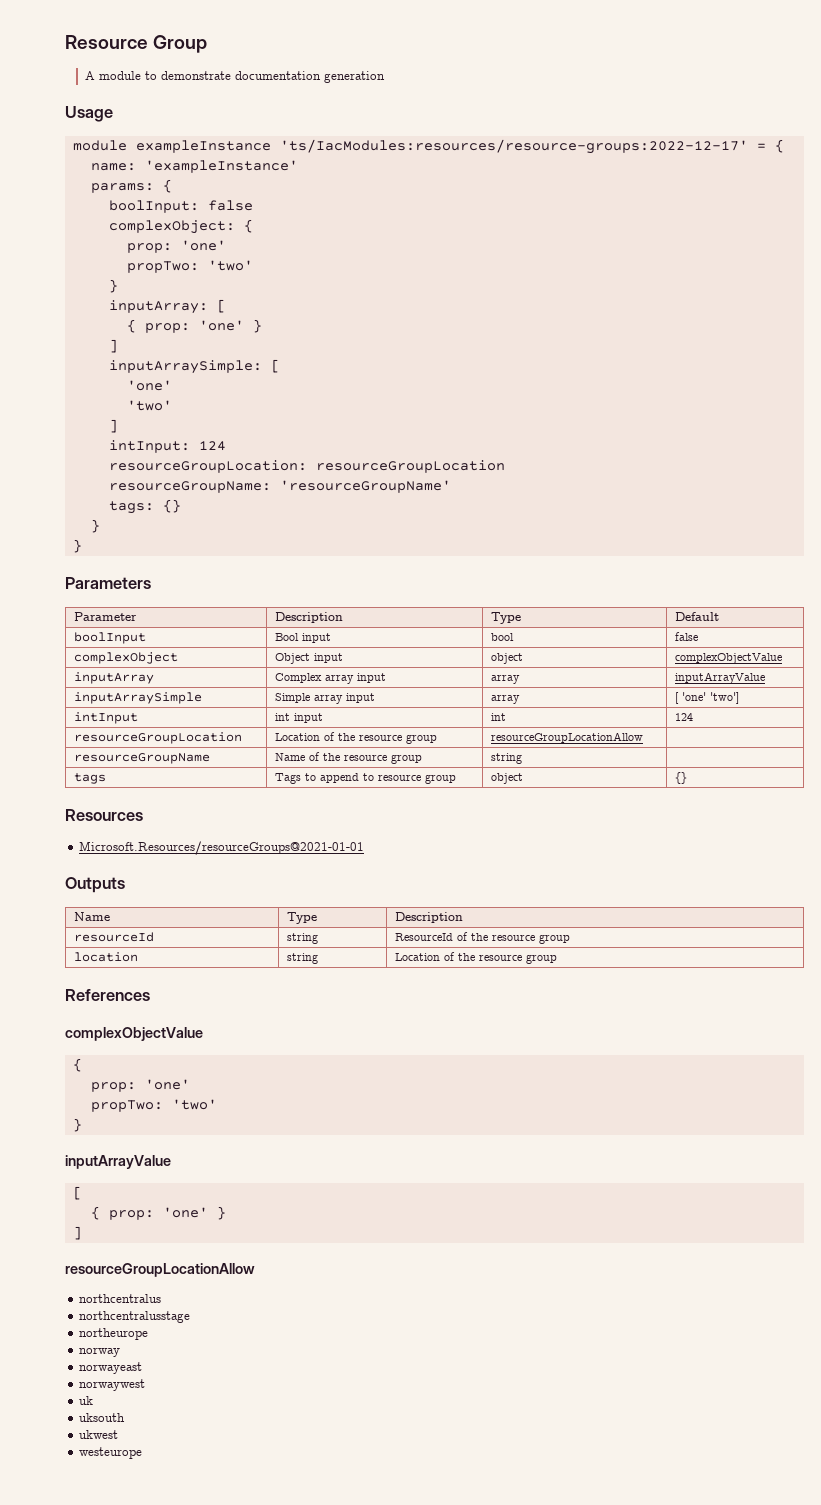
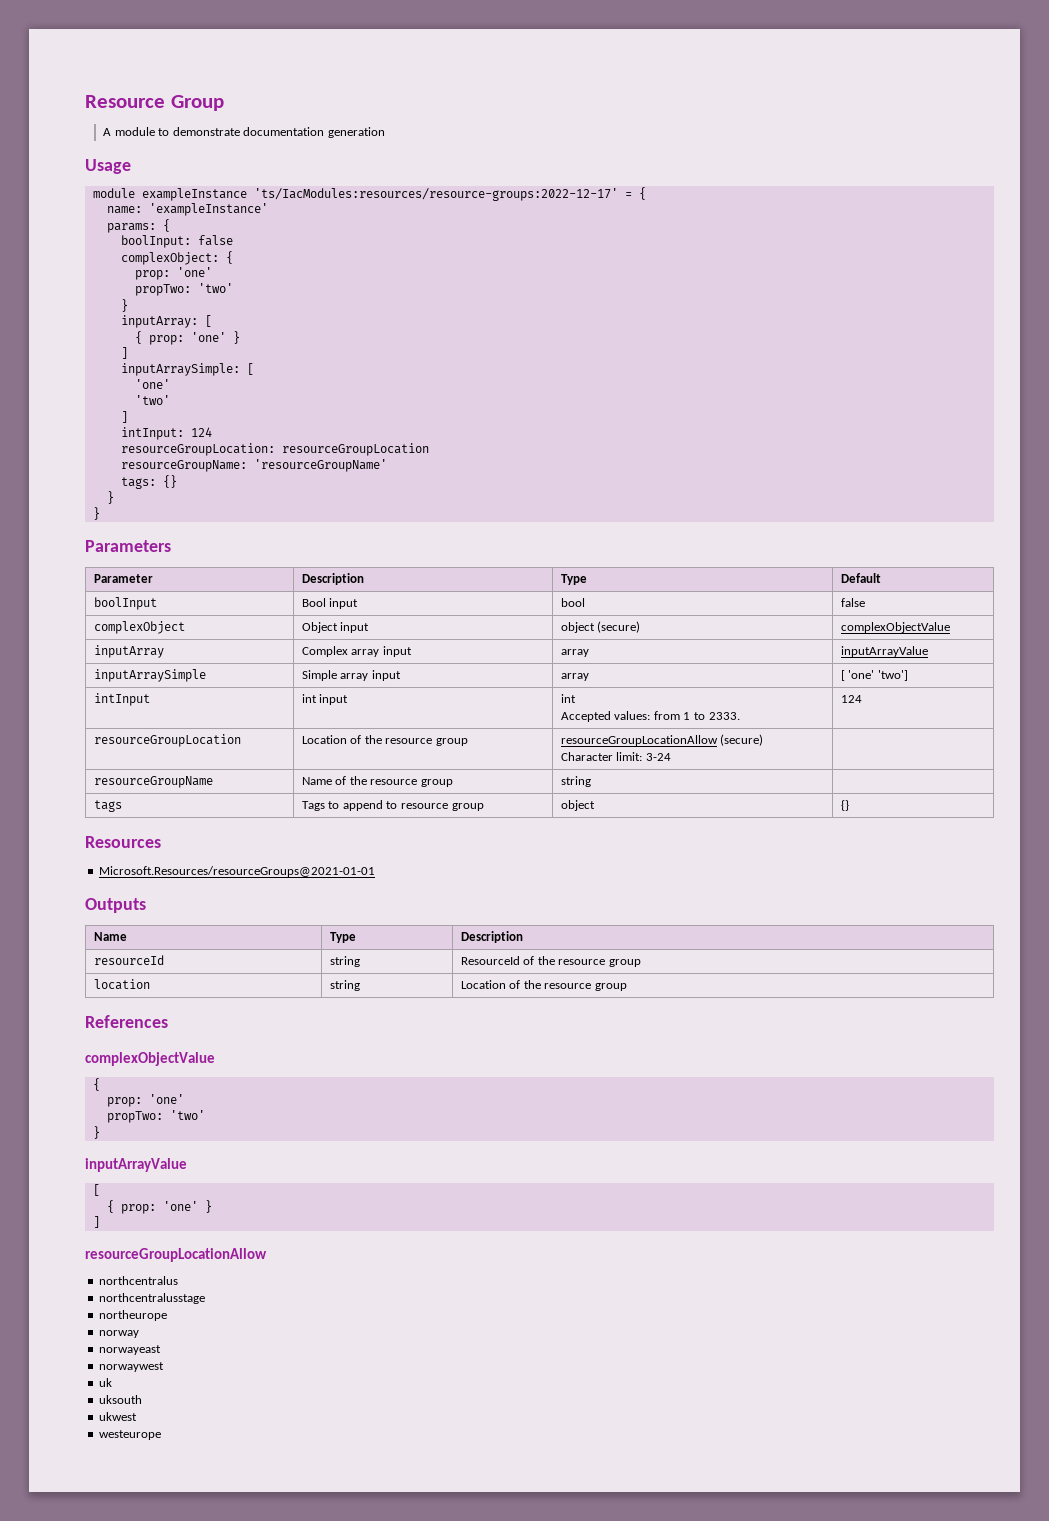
(524, 658) none -> [597,621,641,633] (secure)
(507, 717) none -> [560,711,740,722] // Accepted values: from 1 to 2333.
(644, 737) none -> [720,734,764,746] [560,752,671,761] (secure) // Character limit: 3-24

